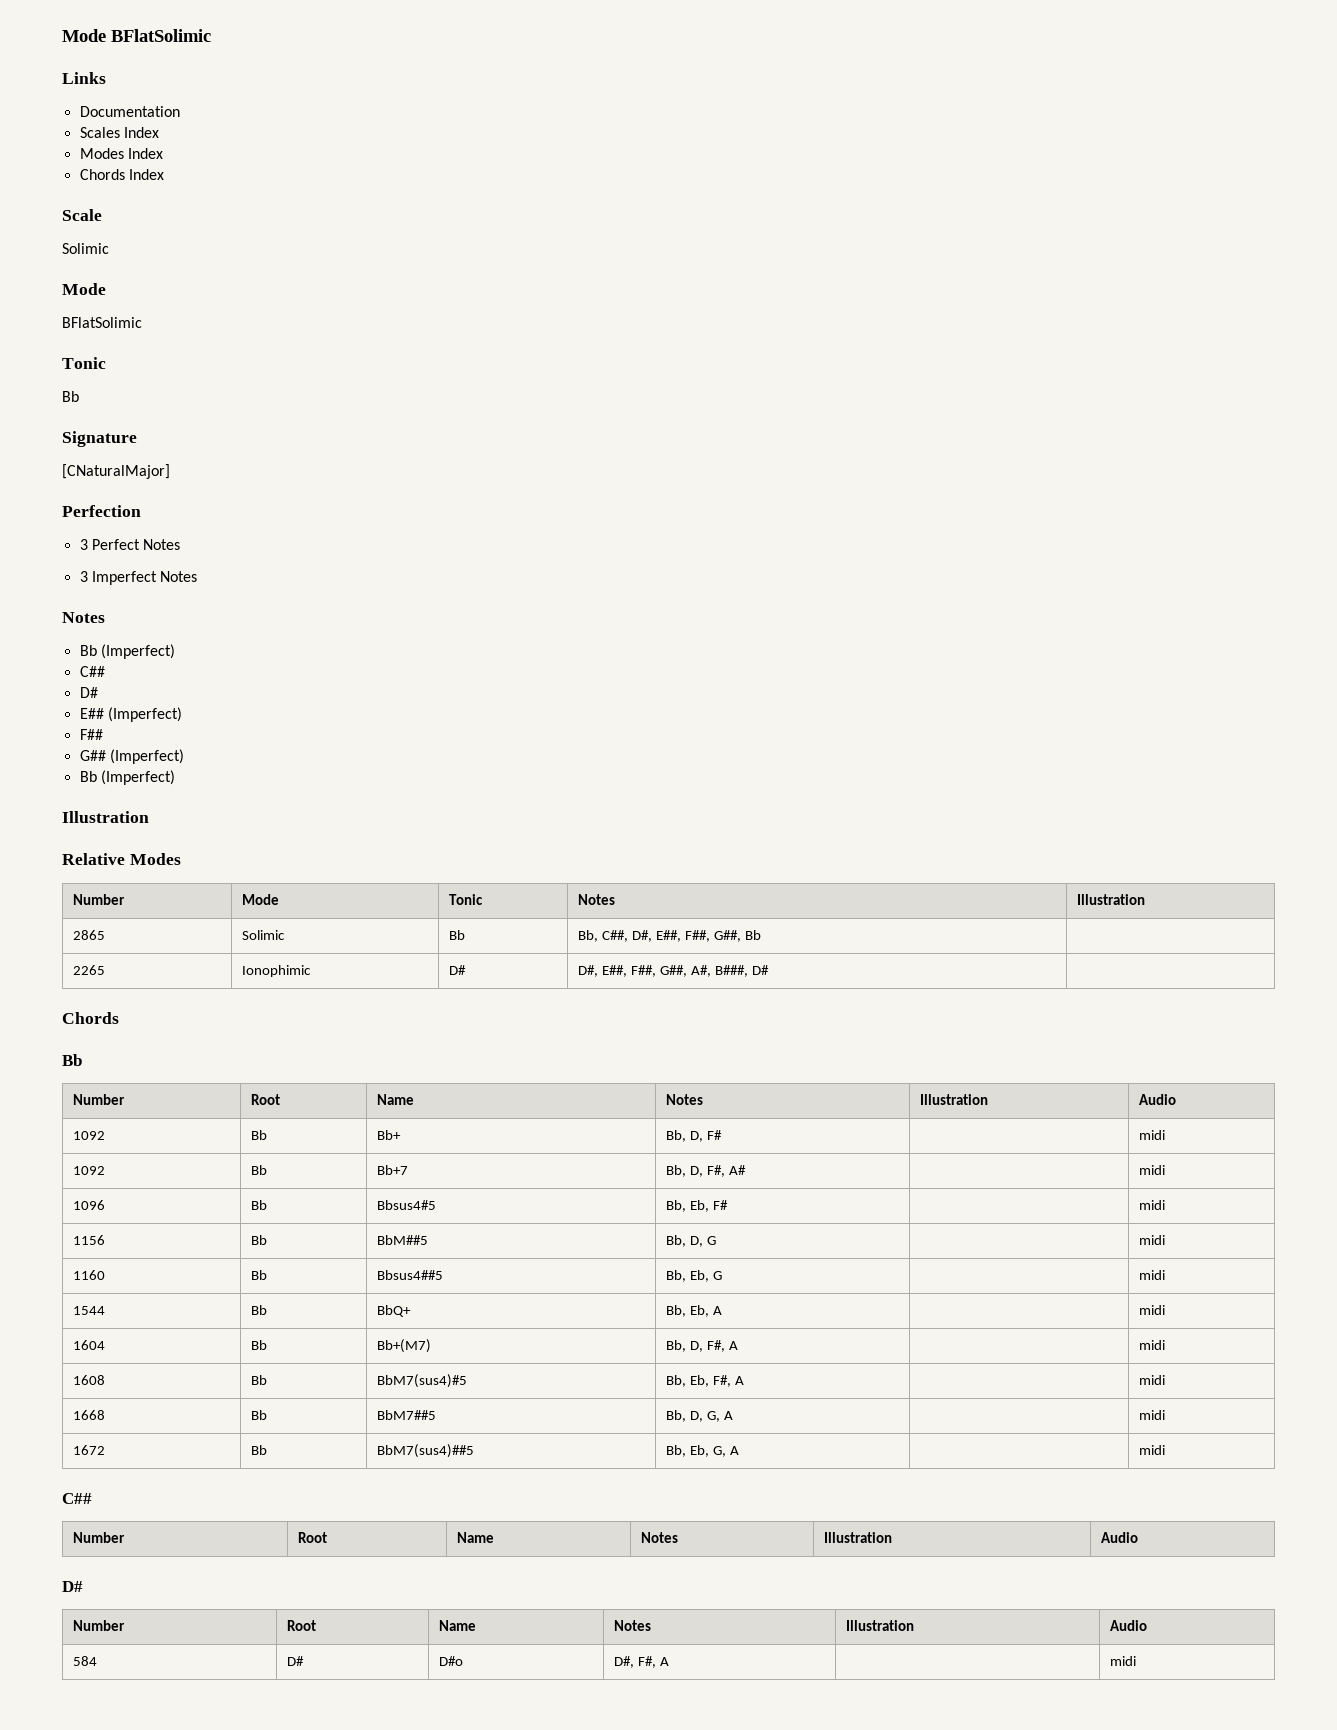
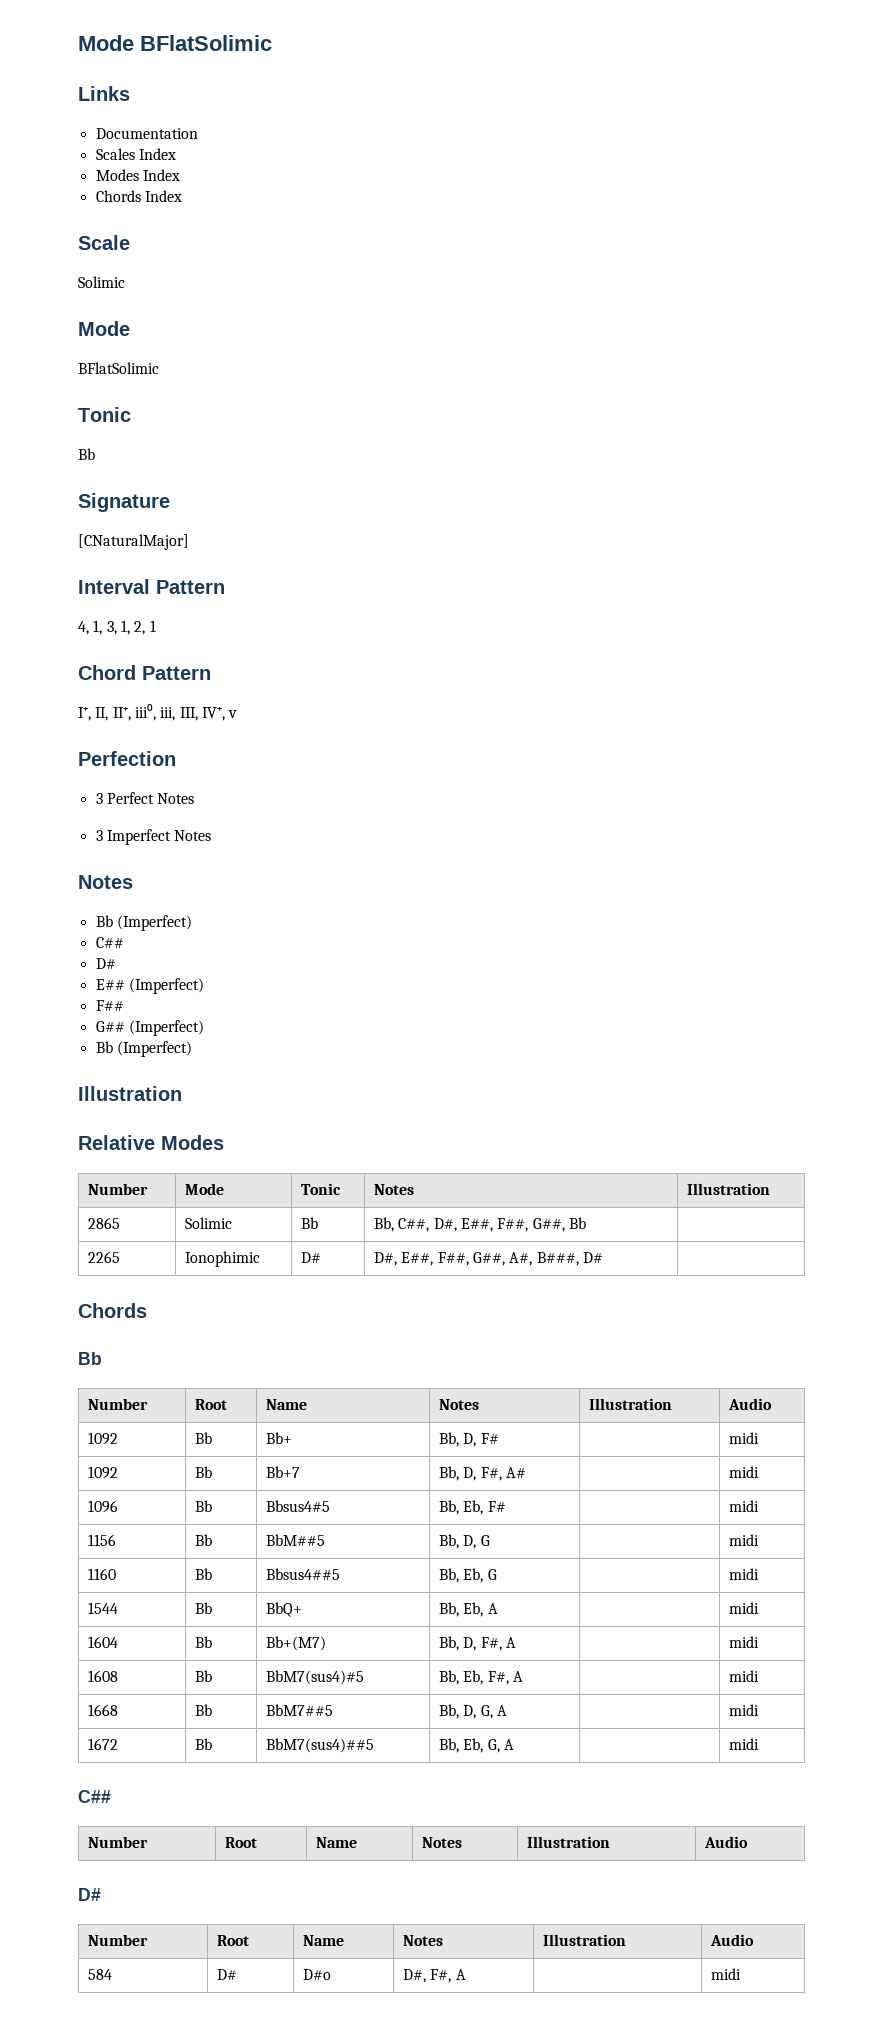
(170, 471) none -> [78,579,225,594] [78,620,156,635] [78,665,211,680] [78,704,238,721] // Interval Pattern // 4, 1, 3, 1, 2, 1 // Chord Pattern // I⁺, II, II⁺, iii⁰, iii, III, IV⁺, v

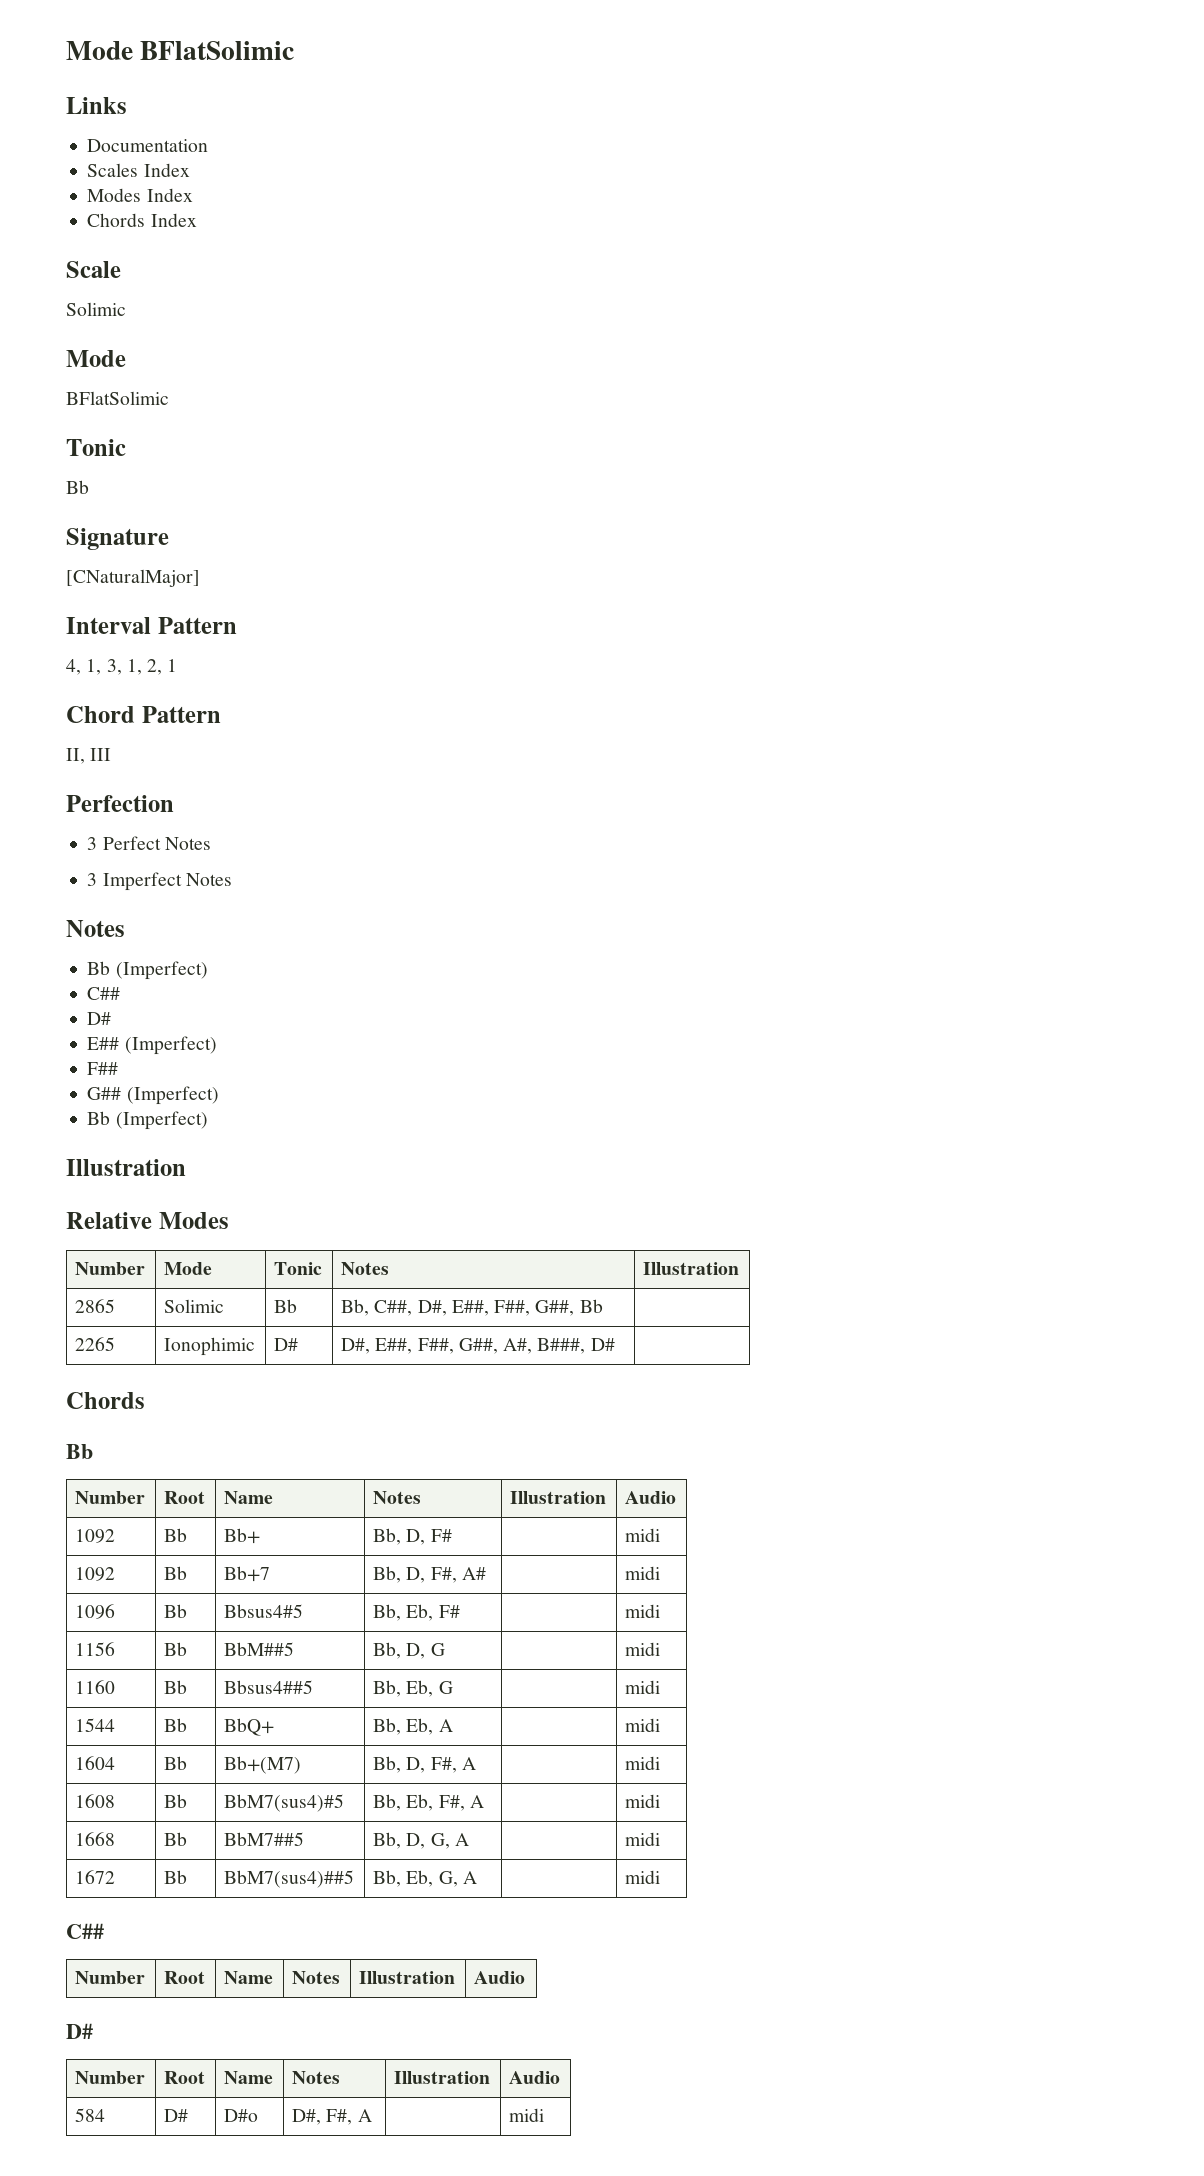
[78,704,238,721] I⁺, II, II⁺, iii⁰, iii, III, IV⁺, v -> [66,748,112,764] II, III

